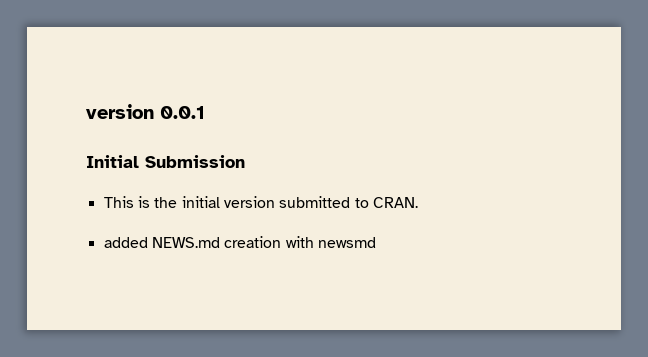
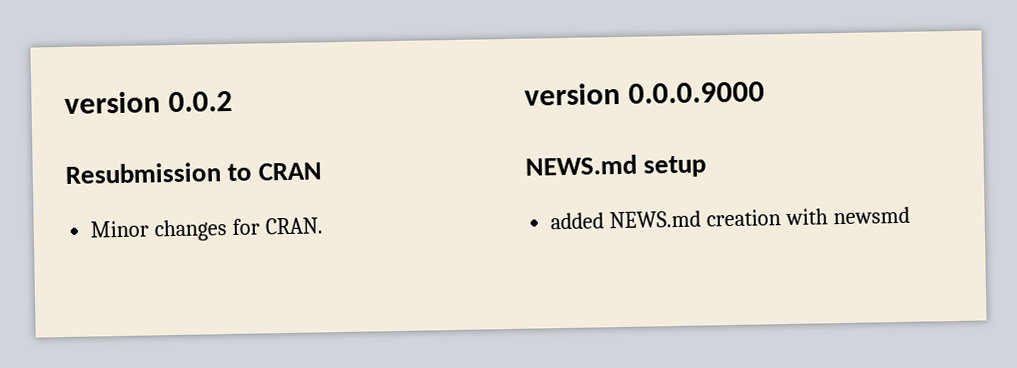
[86,104,205,119] [86,155,245,168] [103,196,418,208] version 0.0.1 // Initial Submission // This is the initial version submitted to CRAN. -> [64,90,234,114] [65,162,323,184] [90,217,324,242] [524,81,766,106] [525,154,707,178] version 0.0.2 // Resubmission to CRAN // Minor changes for CRAN. // version 0.0.0.9000 // NEWS.md setup

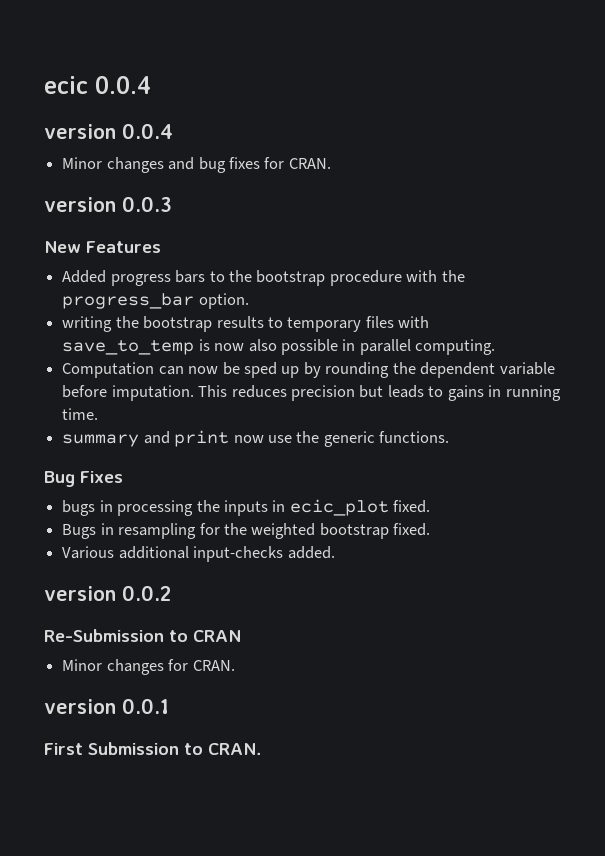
(64, 102) none -> [44,76,151,94] [44,123,173,139] [62,157,331,173] [44,196,172,212] [44,241,161,253] [62,270,465,286] [62,293,249,309] [62,316,430,332] [62,339,496,355] [62,362,555,378] [62,385,561,401] [62,408,99,420] [62,430,450,447] [44,471,123,487] [62,499,431,516] [62,523,431,539] [62,546,335,562] ecic 0.0.4 // version 0.0.4 // Minor changes and bug fixes for CRAN. // version 0.0.3 // New Features // Added progress bars to the bootstrap procedure with the progress_bar option. // writing the bootstrap results to temporary files with save_to_temp is now also possible in parallel computing. // Computation can now be sped up by rounding the dependent variable before imputation. This reduces precision but leads to gains in running time. // summary and print now use the generic functions. // Bug Fixes // bugs in processing the inputs in ecic_plot fixed. // Bugs in resampling for the weighted bootstrap fixed. // Various additional input-checks added. //
[65,162,221,184] Resubmission -> [44,629,164,642] Re-Submission
[628,81,766,104] [525,154,707,178] [550,206,910,230] 0.0.0.9000 // NEWS.md setup // added NEWS.md creation with newsmd -> [122,698,169,714] [44,742,261,755] 0.0.1 // First Submission to CRAN.

